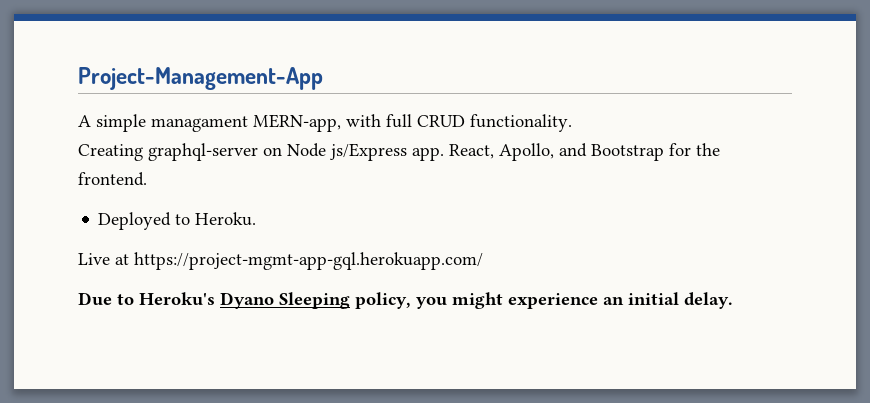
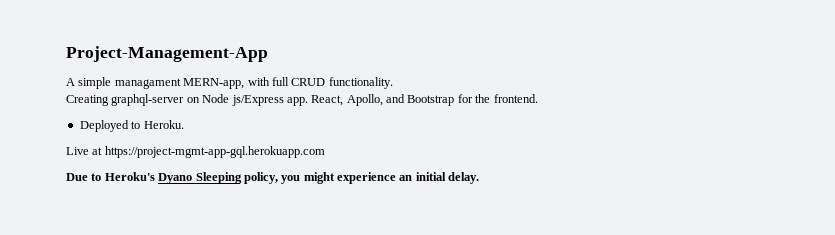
[134,252,483,270] https://project-mgmt-app-gql.herokuapp.com/ -> [104,146,325,158] https://project-mgmt-app-gql.herokuapp.com

